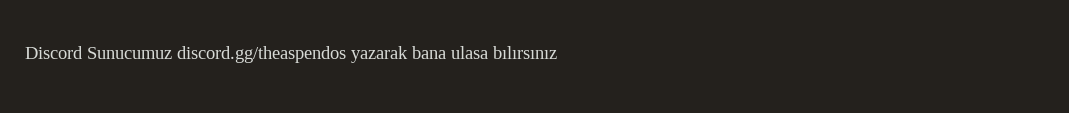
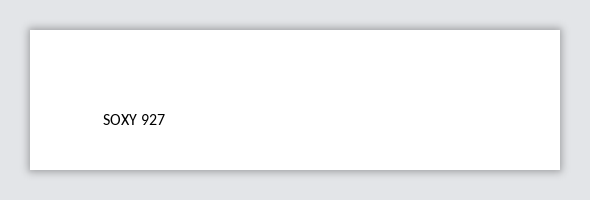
[25,46,557,63] Discord Sunucumuz discord.gg/theaspendos yazarak bana ulasa bılırsınız -> [103,114,166,125] SOXY 927

